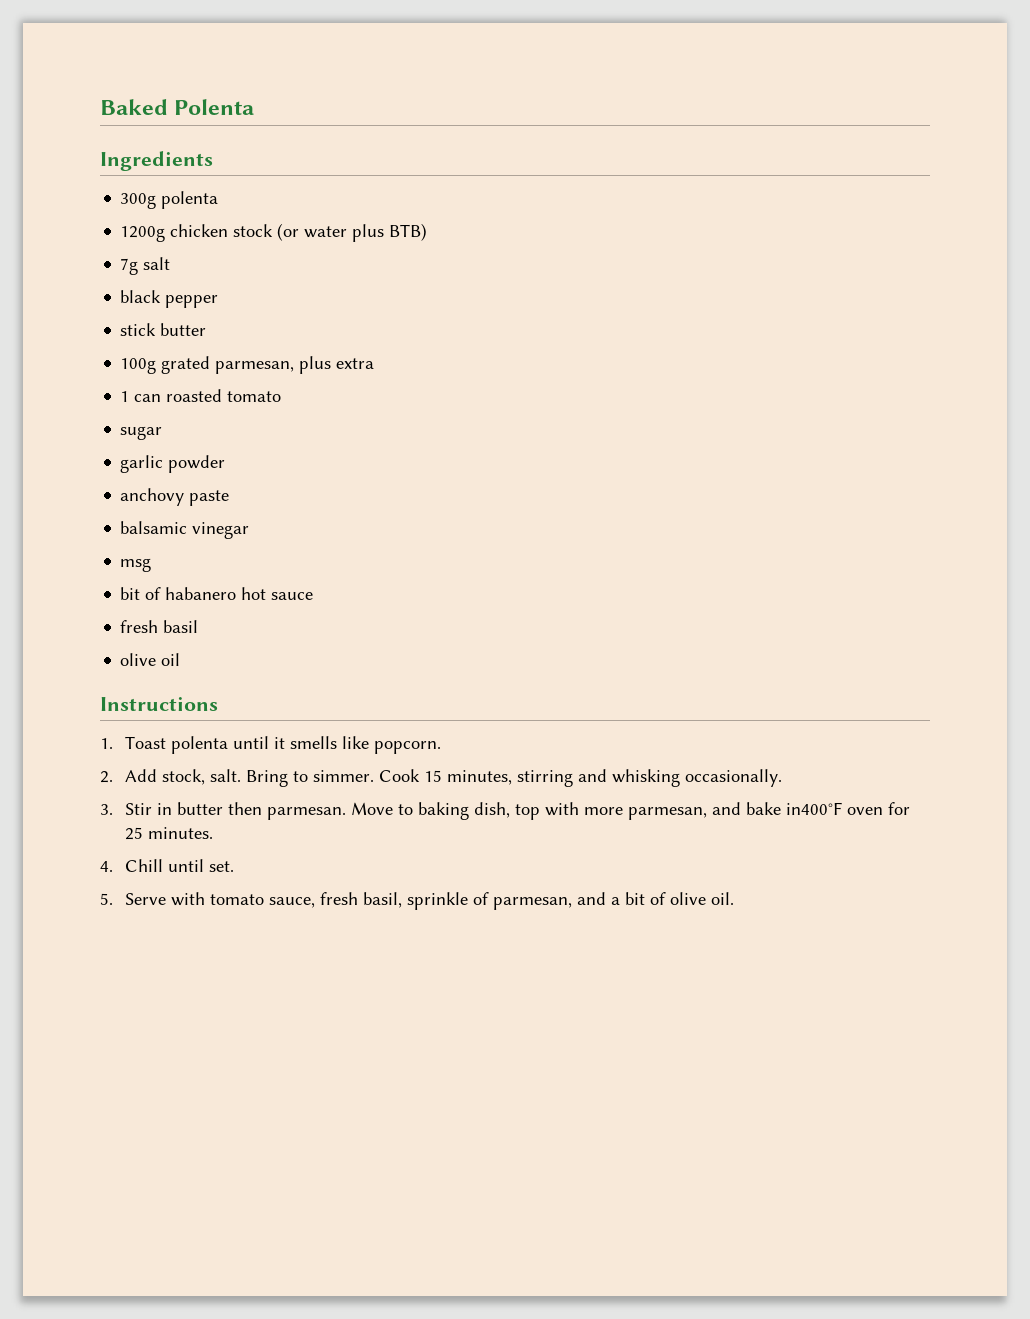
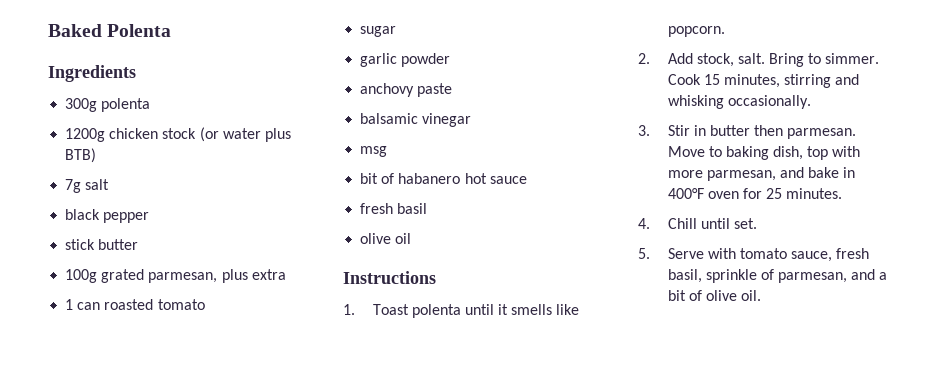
[785,802,842,815] in400°F -> [843,167,856,178] [667,188,704,199] in 400°F

